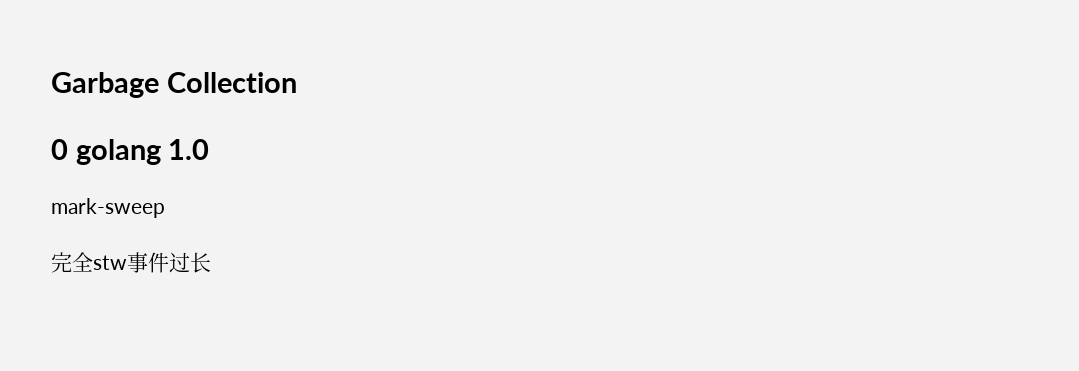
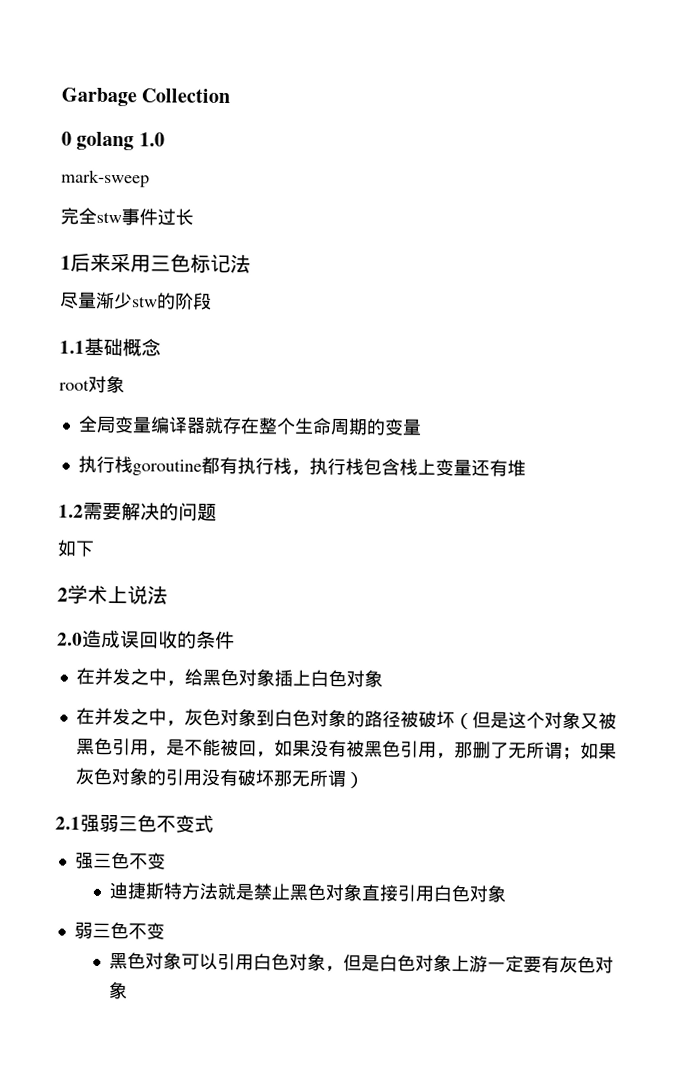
(211, 262) none -> [60,252,251,274] [60,291,212,310] [59,337,161,357] [59,375,125,394] [77,415,422,436] [77,455,526,477] [58,501,217,521] [57,539,94,557] [57,584,168,605] [57,629,235,650] [75,667,383,688] [75,707,617,730] [75,737,617,761] [74,767,364,789] [55,814,214,833] [74,851,166,870] [108,882,507,903] [73,921,165,940] [108,952,614,974] [107,982,128,1000] // 1后来采用三色标记法 // 尽量渐少stw的阶段 // 1.1基础概念 // root对象 // 全局变量编译器就存在整个生命周期的变量 // 执行栈goroutine都有执行栈，执行栈包含栈上变量还有堆 // 1.2需要解决的问题 // 如下 // 2学术上说法 // 2.0造成误回收的条件 // 在并发之中，给黑色对象插上白色对象 // 在并发之中，灰色对象到白色对象的路径被破坏（但是这个对象又被黑色引用，是不能被回，如果没有被黑色引用，那删了无所谓；如果灰色对象的引用没有破坏那无所谓） // 2.1强弱三色不变式 // 强三色不变 // 迪捷斯特方法就是禁止黑色对象直接引用白色对象 // 弱三色不变 // 黑色对象可以引用白色对象，但是白色对象上游一定要有灰色对象

